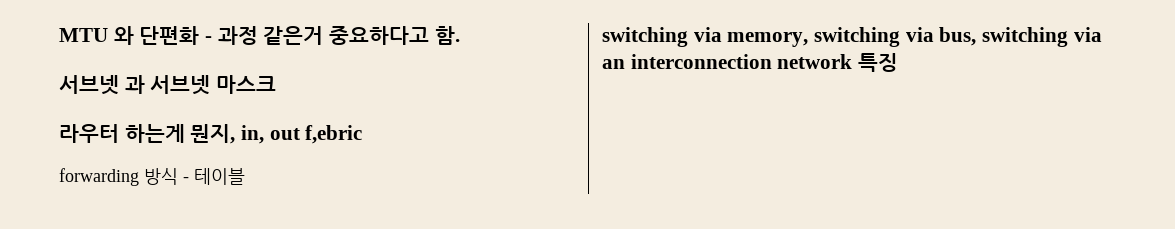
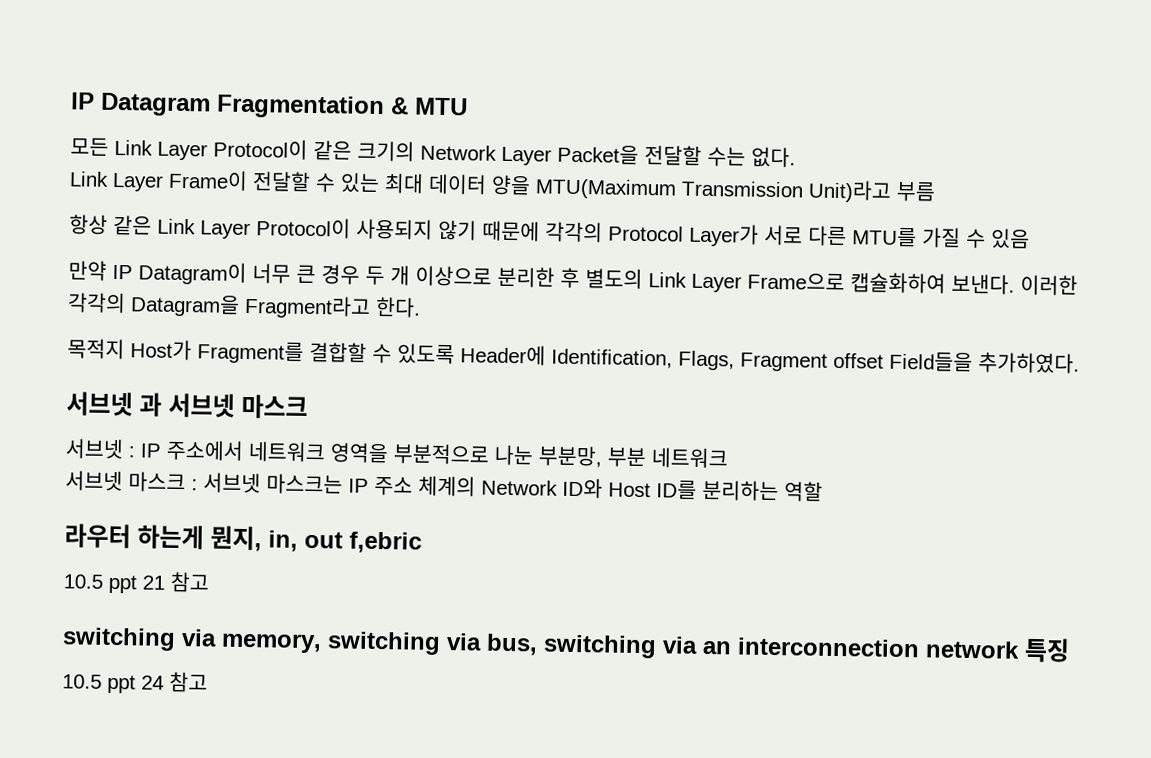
[59,26,460,45] [59,75,277,95] MTU 와 단편화 - 과정 같은거 중요하다고 함. // 서브넷 과 서브넷 마스크 -> [71,92,468,120] [70,137,796,168] [69,169,936,203] [69,214,1030,249] [68,260,1078,296] [67,292,421,319] [67,338,1080,374] [66,391,308,419] [65,438,728,469] [65,470,823,502] IP Datagram Fragmentation & MTU // 모든 Link Layer Protocol이 같은 크기의 Network Layer Packet을 전달할 수는 없다. // Link Layer Frame이 전달할 수 있는 최대 데이터 양을 MTU(Maximum Transmission Unit)라고 부름 // 항상 같은 Link Layer Protocol이 사용되지 않기 때문에 각각의 Protocol Layer가 서로 다른 MTU를 가질 수 있음 // 만약 IP Datagram이 너무 큰 경우 두 개 이상으로 분리한 후 별도의 Link Layer Frame으로 캡슐화하여 보낸다. 이러한 각각의 Datagram을 Fragment라고 한다. // 목적지 Host가 Fragment를 결합할 수 있도록 Header에 Identification, Flags, Fragment offset Field들을 추가하였다. // 서브넷 과 서브넷 마스크 // 서브넷 : IP 주소에서 네트워크 영역을 부분적으로 나눈 부분망, 부분 네트워크 // 서브넷 마스크 : 서브넷 마스크는 IP 주소 체계의 Network ID와 Host ID를 분리하는 역할
[59,168,245,186] forwarding 방식 - 테이블 -> [63,571,210,594] 10.5 ppt 21 참고
(899, 62) none -> [62,671,208,694] // 10.5 ppt 24 참고

